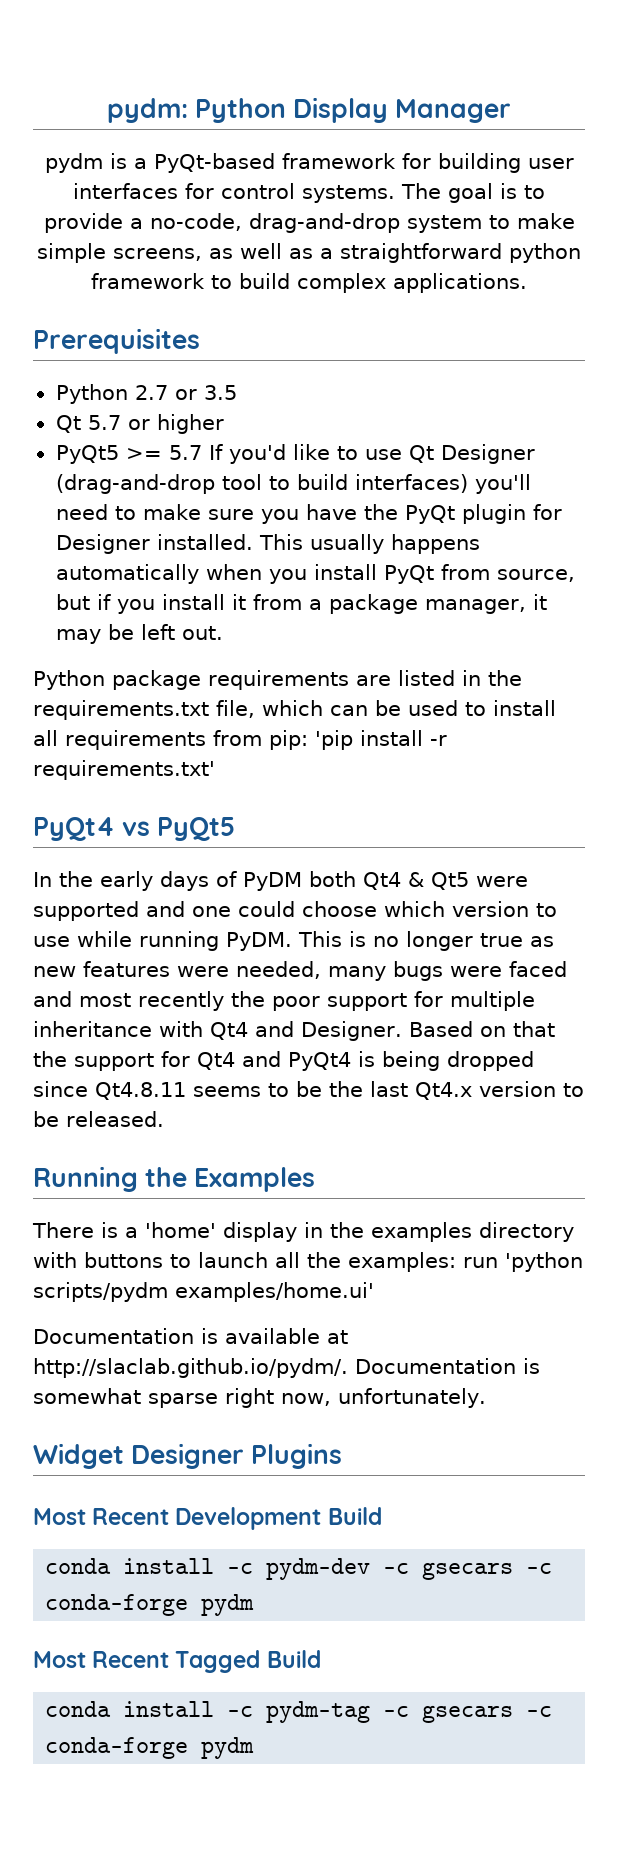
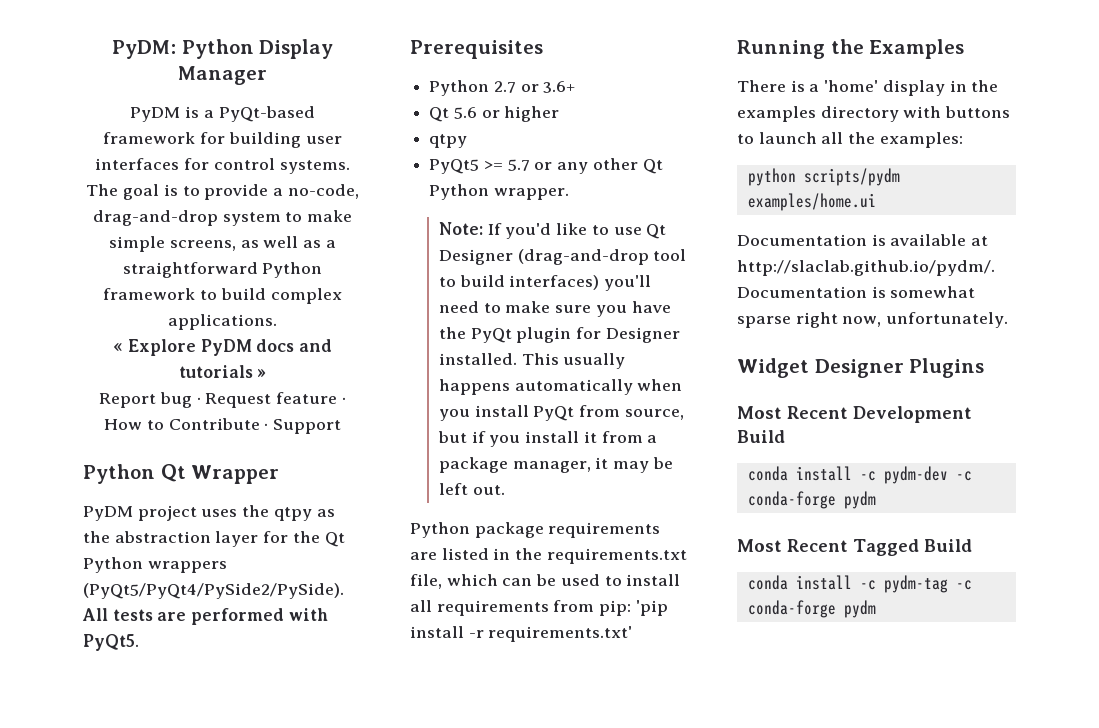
[106,98,188,123] pydm: -> [111,40,176,59] PyDM:
[44,153,103,173] pydm -> [130,107,181,122] PyDM
[509,243,581,263] python -> [262,262,323,278] Python
(527, 283) none -> [113,339,332,356] [178,365,267,378] [99,392,346,408] [104,418,341,434] [83,464,280,484] [83,505,335,521] [83,531,345,547] [83,557,227,573] [83,583,344,599] [82,608,328,625] [83,634,139,651] // « Explore PyDM docs and tutorials » // Report bug · Request feature · How to Contribute · Support // Python Qt Wrapper // PyDM project uses the qtpy as the abstraction layer for the Qt Python wrappers (PyQt5/PyQt4/PySide2/PySide). All tests are performed with PyQt5.
[203,385,237,400] [55,415,121,433] 3.5 // Qt 5.7 -> [543,81,576,93] [429,107,477,122] 3.6+ // Qt 5.6
(224, 424) none -> [429,134,468,148] // qtpy
(202, 452) none -> [534,158,663,174] [429,184,569,200] [438,222,483,235] or any other Qt Python wrapper. // Note:
[33,817,236,841] [33,871,528,891] [33,901,557,921] [33,931,554,951] [33,961,567,981] [33,991,535,1011] [33,1021,555,1041] [33,1051,534,1071] [33,1081,584,1100] [33,1111,164,1127] // PyQt4 vs PyQt5 // In the early days of PyDM both Qt4 & Qt5 were supported and one could choose which version to use while running PyDM. This is no longer true as new features were needed, many bugs were faced and most recently the poor support for multiple inheritance with Qt4 and Designer. Based on that the support for Qt4 and PyQt4 is being dropped since Qt4.8.11 seems to be the last Qt4.x version to be released. -> (633, 634) none
[463,1252,583,1272] [33,1282,374,1302] run 'python scripts/pydm examples/home.ui' -> [747,168,900,186] [747,193,876,211] // python scripts/pydm examples/home.ui
[422,1562,553,1580] gsecars -c -> (972, 476) none
[422,1705,553,1723] gsecars -c -> (972, 585) none

